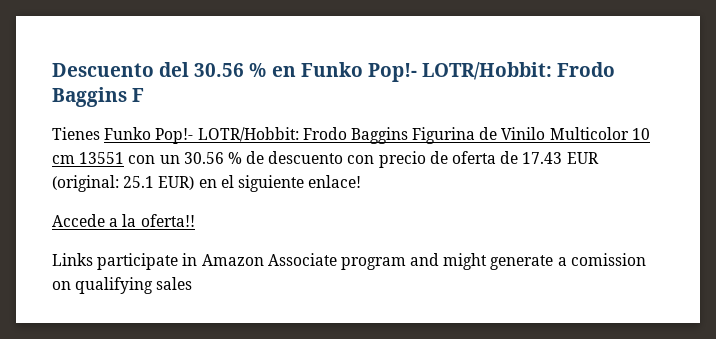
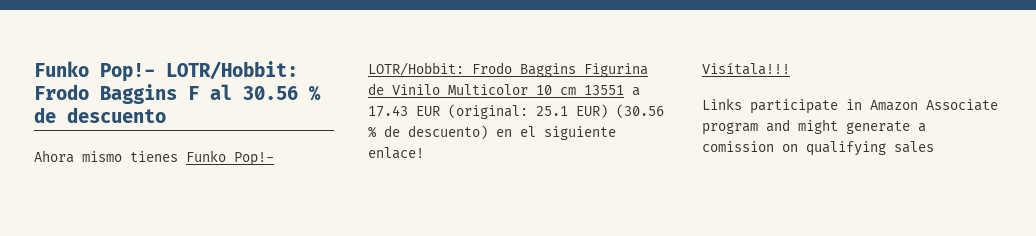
[52,62,296,77] Descuento del 30.56 % en -> (34, 69) none
[52,127,100,140] // Tienes -> [210,84,321,101] [34,107,166,123] [34,150,178,163] al 30.56 % de descuento // Ahora mismo tienes
[128,151,519,168] con un 30.56 % de descuento con precio de oferta de -> [632,87,640,96] a
(195, 183) none -> [616,104,664,118] [368,125,488,139] (30.56 % de descuento)
[52,214,195,227] Accede a la oferta!! -> [702,62,790,75] Visítala!!!

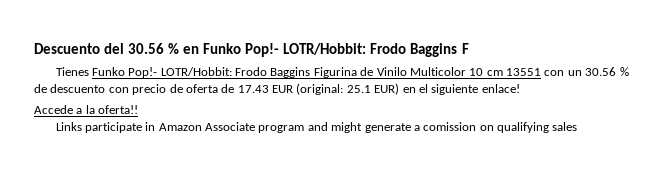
(34, 69) none -> [34,43,200,54] Descuento del 30.56 % en
[210,84,321,101] [34,107,166,123] [34,150,178,163] al 30.56 % de descuento // Ahora mismo tienes -> [55,67,89,76] // Tienes
[632,87,640,96] a -> [544,67,629,76] [34,84,235,95] con un 30.56 % de descuento con precio de oferta de
[616,104,664,118] [368,125,488,139] (30.56 % de descuento) -> (400, 89) none
[702,62,790,75] Visítala!!! -> [34,105,139,114] Accede a la oferta!!

